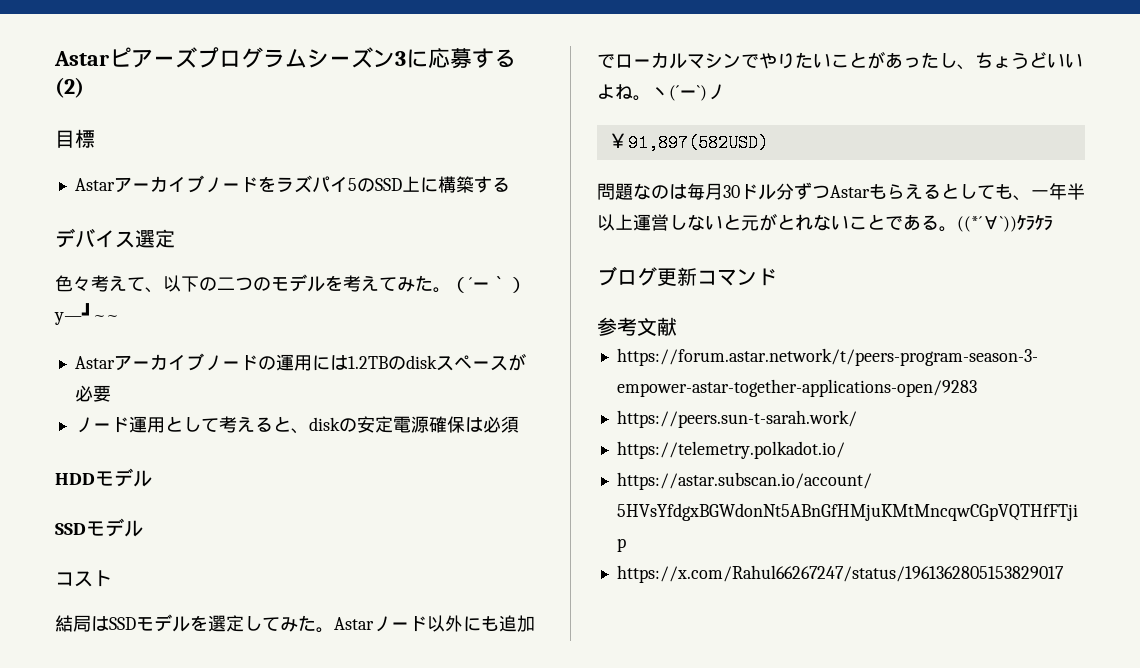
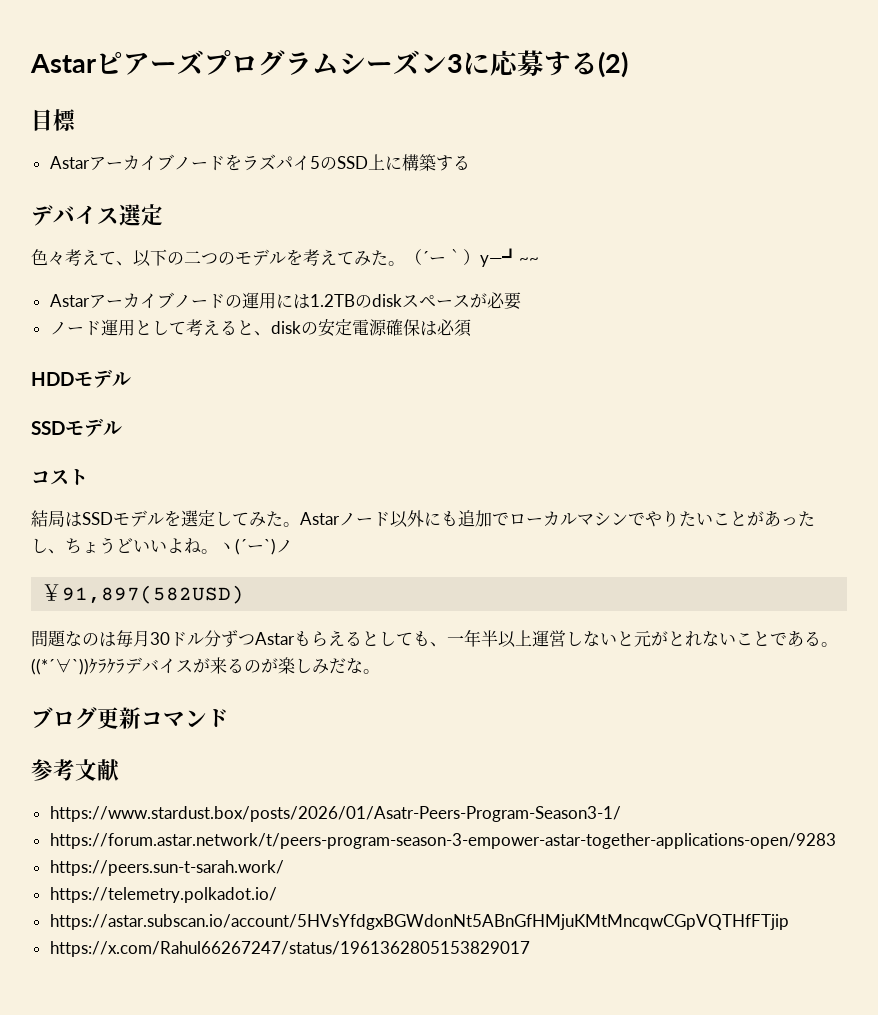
(1053, 223) none -> [125,657,380,674] デバイスが来るのが楽しみだな。
(677, 326) none -> [49,806,621,822] // https://www.stardust.box/posts/2026/01/Asatr-Peers-Program-Season3-1/

